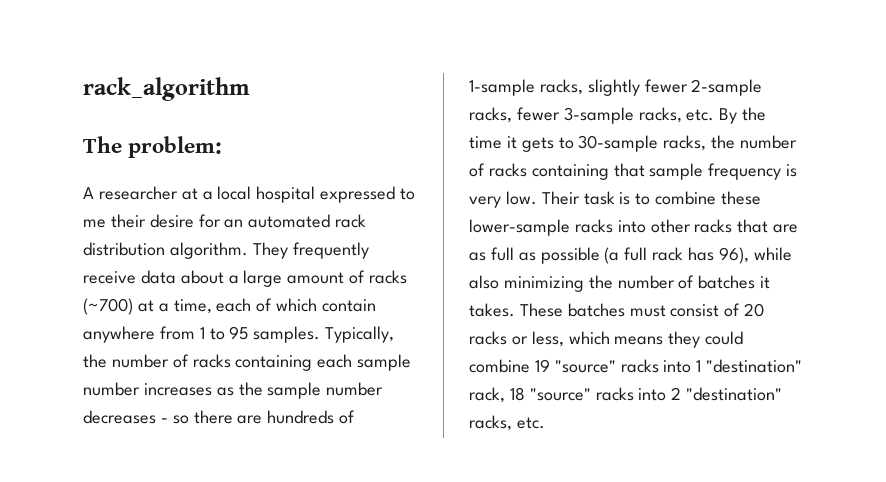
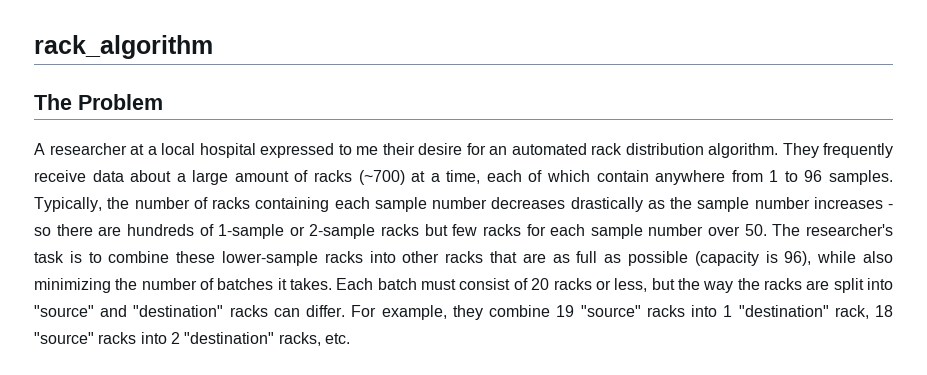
[128,136,223,158] problem: -> [78,94,163,110] Problem
[229,326,249,340] 95 -> [804,170,823,182] 96
[143,383,212,396] increases -> [491,197,643,212] decreases drastically
[83,410,156,424] decreases -> [813,197,883,209] increases
[539,79,763,96] [469,107,767,124] [469,135,798,152] [469,163,798,180] [469,191,580,208] racks, slightly fewer 2-sample racks, fewer 3-sample racks, etc. By the time it gets to 30-sample racks, the number of racks containing that sample frequency is very low. Their -> [289,224,894,239] or 2-sample racks but few racks for each sample number over 50. The researcher's
[604,247,715,264] (a full rack has -> [694,251,778,266] (capacity is
[519,303,625,317] These batches -> [336,278,417,290] Each batch
[568,331,744,348] which means they could -> [651,278,893,293] [34,305,483,320] but the way the racks are split into "source" and "destination" racks can differ. For example, they

